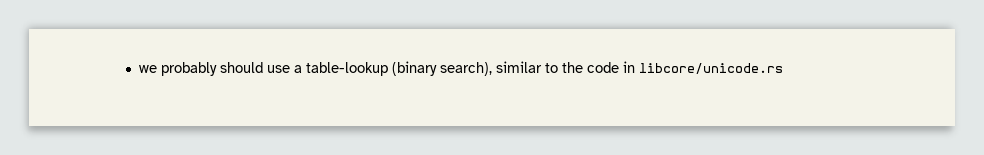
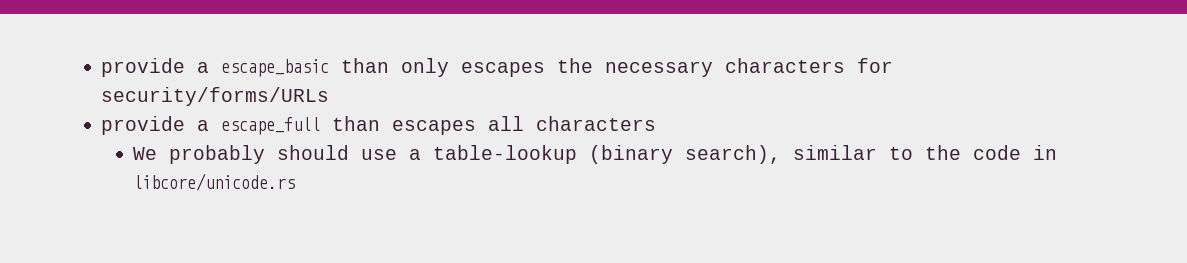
[139,65,158,73] we -> [101,58,894,77] [101,87,330,106] [101,116,657,135] [133,147,158,160] provide a escape_basic than only escapes the necessary characters for security/forms/URLs // provide a escape_full than escapes all characters // We

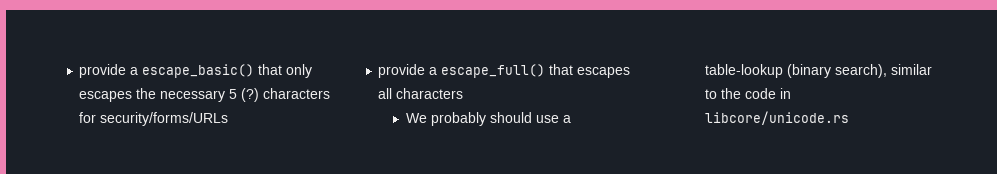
[101,58,390,77] provide a escape_basic than -> [79,64,283,78] provide a escape_basic() that
(714, 69) none -> [229,88,260,102] 5 (?)
[221,116,381,135] escape_full than -> [441,64,574,78] escape_full() that

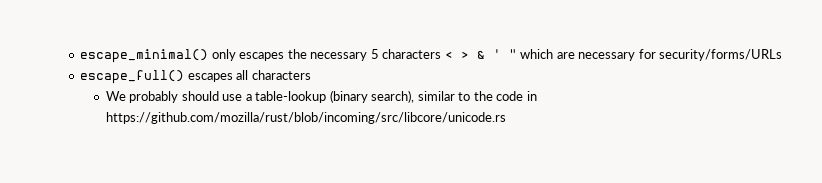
[79,64,283,78] provide a escape_basic() that -> [80,49,209,63] escape_minimal()
[241,88,331,102] [79,112,229,126] [378,64,574,78] (?) characters for security/forms/URLs // provide a escape_full() that -> [382,49,783,61] [80,70,185,84] characters < > & ' " which are necessary for security/forms/URLs // escape_full()
[704,111,849,125] libcore/unicode.rs -> [105,112,506,124] https://github.com/mozilla/rust/blob/incoming/src/libcore/unicode.rs

